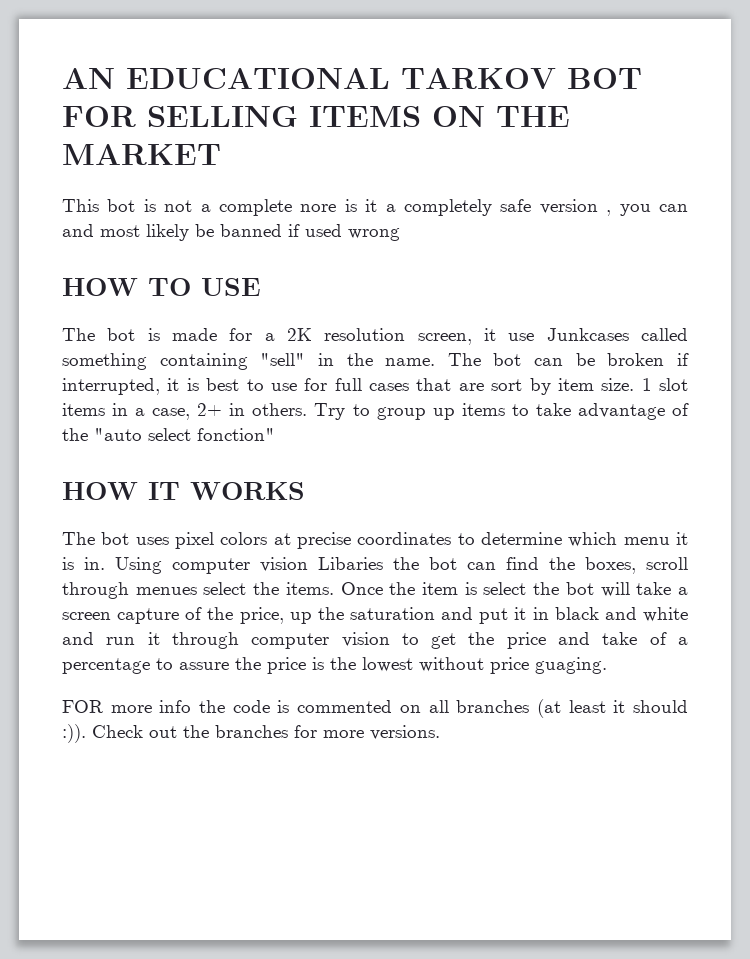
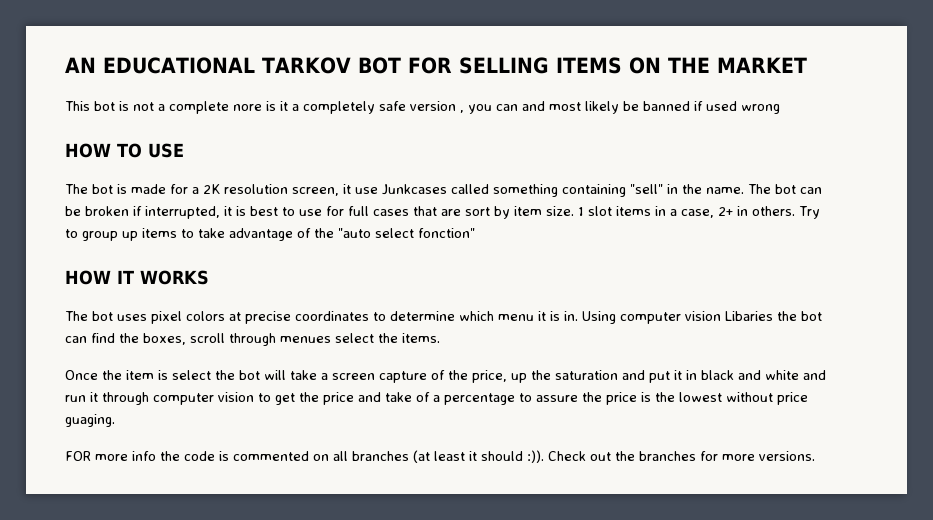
(334, 588) none -> (440, 338) //

